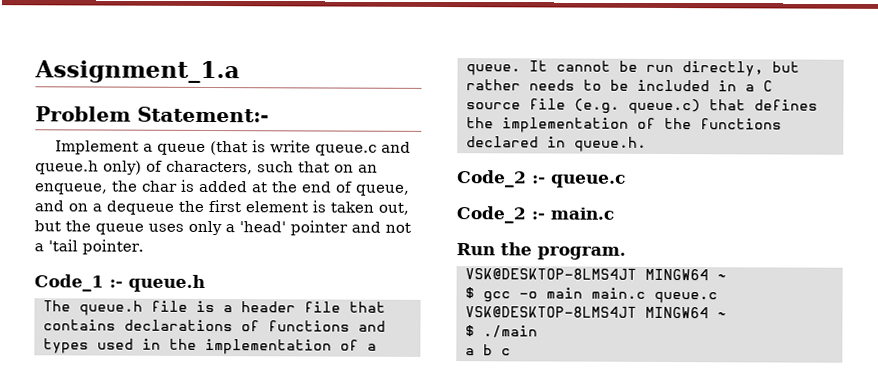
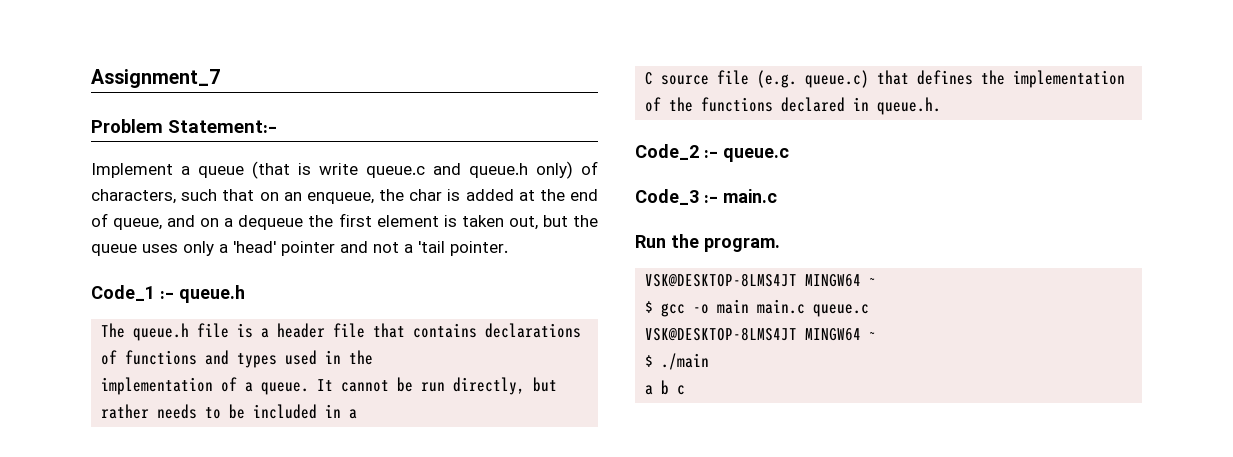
[34,60,240,84] Assignment_1.a -> [91,69,220,88] Assignment_7
(197, 344) none -> (374, 357) //
(755, 88) none -> (358, 414) //
[456,206,526,224] Code_2 -> [635,189,699,205] Code_3

